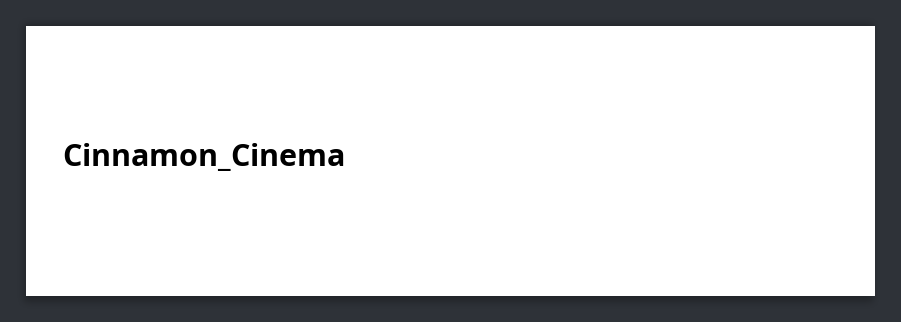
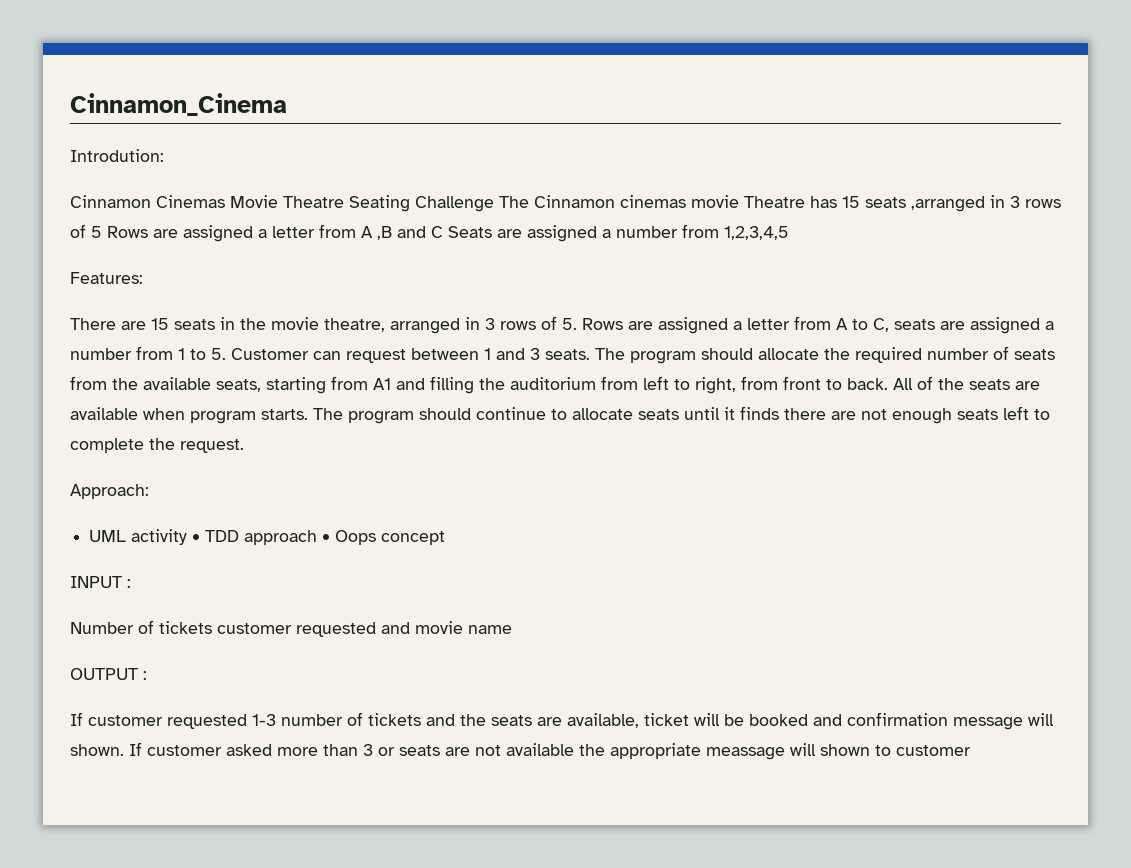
(345, 157) none -> [70,149,164,162] [70,195,1061,212] [70,224,789,242] [70,272,143,284] [70,316,1054,334] [70,346,1055,364] [70,376,1040,394] [70,406,1050,424] [70,438,244,453] [70,484,149,499] [89,529,446,545] [70,576,131,588] [70,620,512,637] [70,668,147,680] [70,712,1054,730] [70,742,971,760] // Introdution: // Cinnamon Cinemas Movie Theatre Seating Challenge The Cinnamon cinemas movie Theatre has 15 seats ,arranged in 3 rows of 5 Rows are assigned a letter from A ,B and C Seats are assigned a number from 1,2,3,4,5 // Features: // There are 15 seats in the movie theatre, arranged in 3 rows of 5. Rows are assigned a letter from A to C, seats are assigned a number from 1 to 5. Customer can request between 1 and 3 seats. The program should allocate the required number of seats from the available seats, starting from A1 and filling the auditorium from left to right, from front to back. All of the seats are available when program starts. The program should continue to allocate seats until it finds there are not enough seats left to complete the request. // Approach: // UML activity • TDD approach • Oops concept // INPUT : // Number of tickets customer requested and movie name // OUTPUT : // If customer requested 1-3 number of tickets and the seats are available, ticket will be booked and confirmation message will shown. If customer asked more than 3 or seats are not available the appropriate meassage will shown to customer

